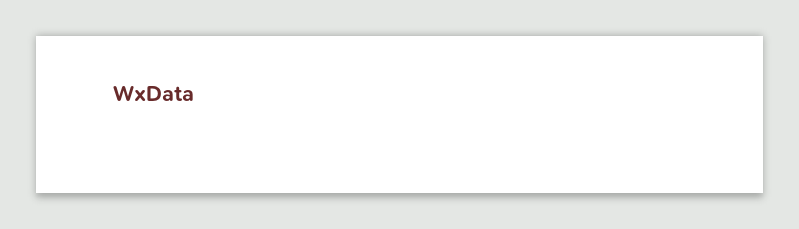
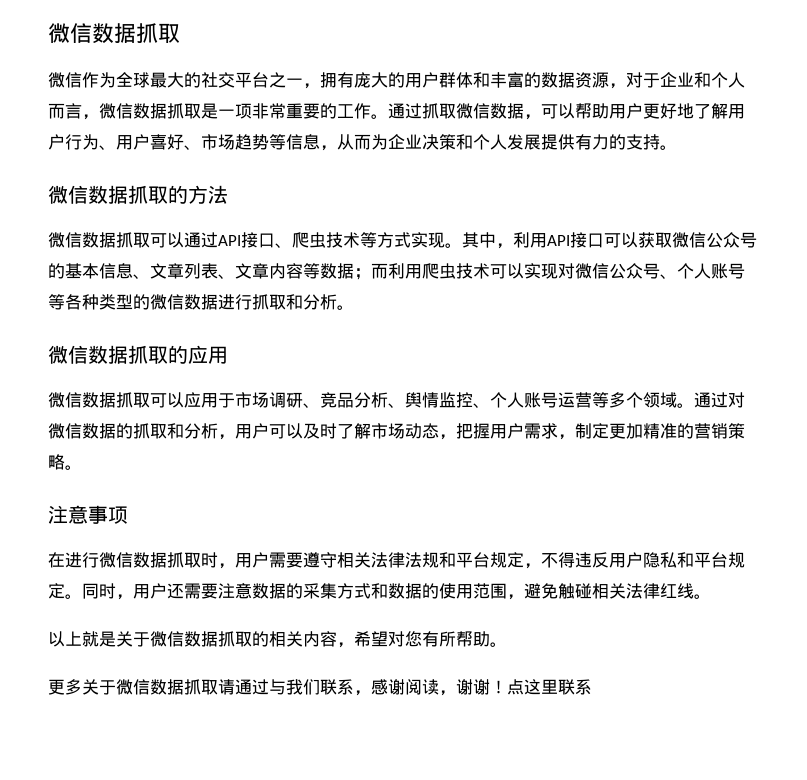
[113,85,194,101] WxData -> [48,23,180,44] [48,72,745,89] [48,103,745,120] [48,134,677,151] [48,185,228,204] [48,232,757,249] [48,263,745,280] [48,294,354,310] [48,345,228,364] [48,392,745,408] [48,423,745,440] [48,454,82,470] [48,505,128,524] [48,552,745,569] [48,583,711,600] [48,631,507,648] [48,679,592,696] 微信数据抓取 // 微信作为全球最大的社交平台之一，拥有庞大的用户群体和丰富的数据资源，对于企业和个人而言，微信数据抓取是一项非常重要的工作。通过抓取微信数据，可以帮助用户更好地了解用户行为、用户喜好、市场趋势等信息，从而为企业决策和个人发展提供有力的支持。 // 微信数据抓取的方法 // 微信数据抓取可以通过API接口、爬虫技术等方式实现。其中，利用API接口可以获取微信公众号的基本信息、文章列表、文章内容等数据；而利用爬虫技术可以实现对微信公众号、个人账号等各种类型的微信数据进行抓取和分析。 // 微信数据抓取的应用 // 微信数据抓取可以应用于市场调研、竞品分析、舆情监控、个人账号运营等多个领域。通过对微信数据的抓取和分析，用户可以及时了解市场动态，把握用户需求，制定更加精准的营销策略。 // 注意事项 // 在进行微信数据抓取时，用户需要遵守相关法律法规和平台规定，不得违反用户隐私和平台规定。同时，用户还需要注意数据的采集方式和数据的使用范围，避免触碰相关法律红线。 // 以上就是关于微信数据抓取的相关内容，希望对您有所帮助。 // 更多关于微信数据抓取请通过与我们联系，感谢阅读，谢谢！点这里联系

